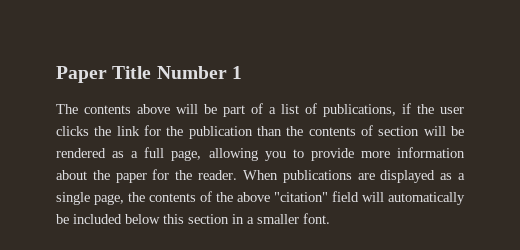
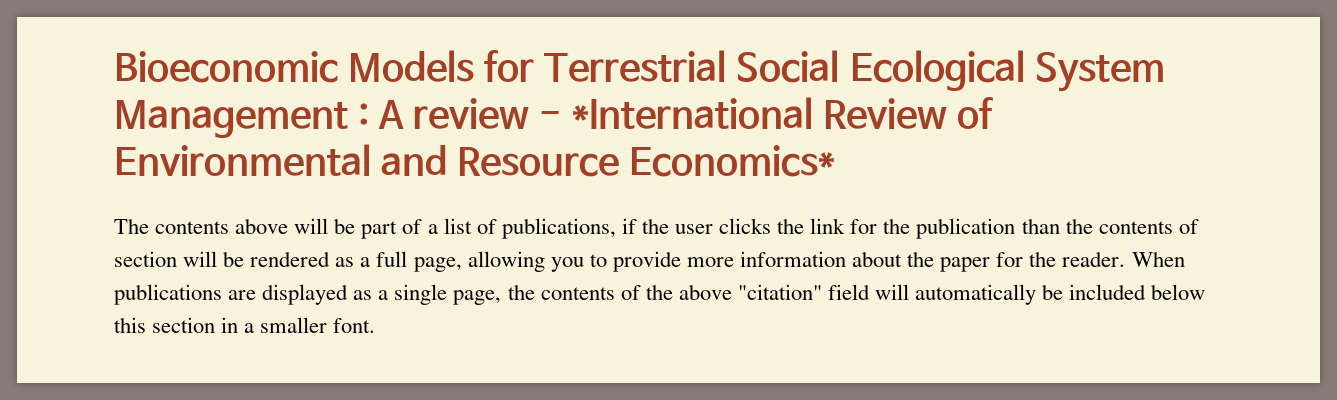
[56,66,242,83] Paper Title Number 1 -> [114,50,1165,92] [114,97,993,138] [114,144,836,177] Bioeconomic Models for Terrestrial Social Ecological System Management : A review - *International Review of Environmental and Resource Economics*

